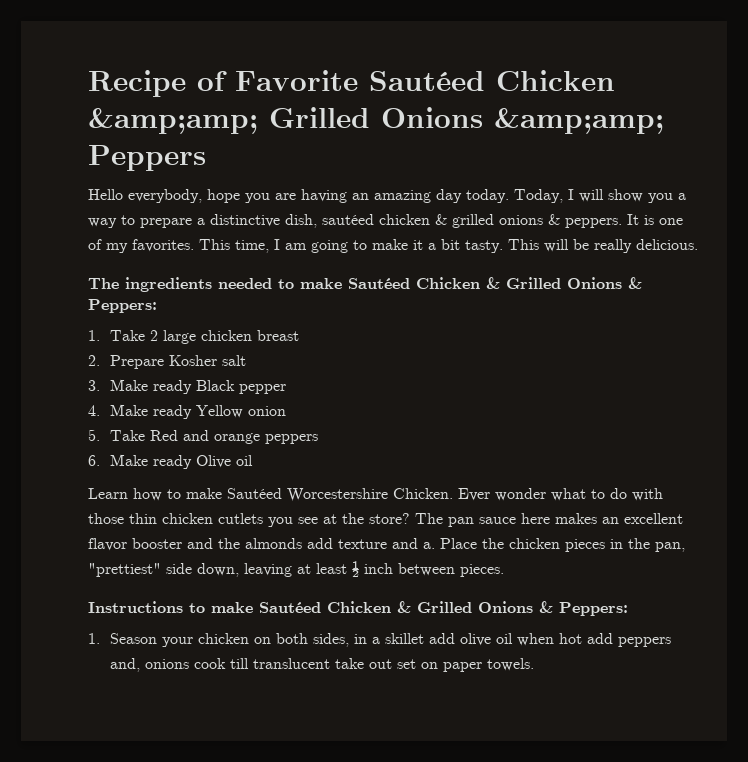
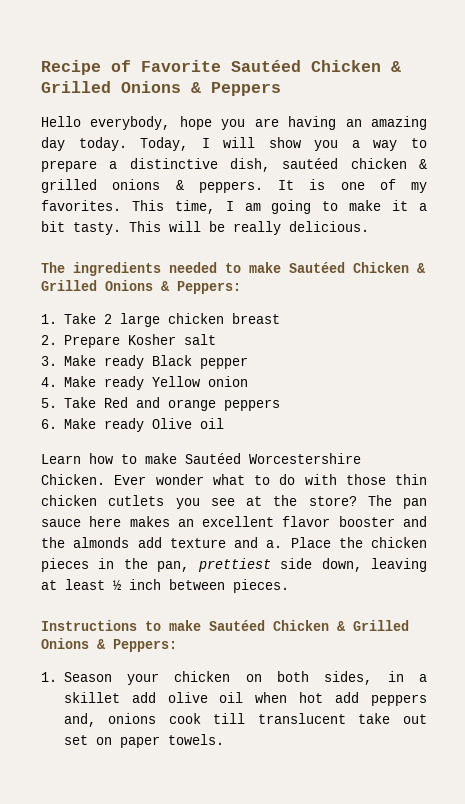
[88,107,664,134] &amp;amp; Grilled Onions &amp;amp; -> [391,61,401,72] [41,81,201,93] & Grilled Onions &
[88,563,161,577] "prettiest" -> [197,558,271,572] prettiest

